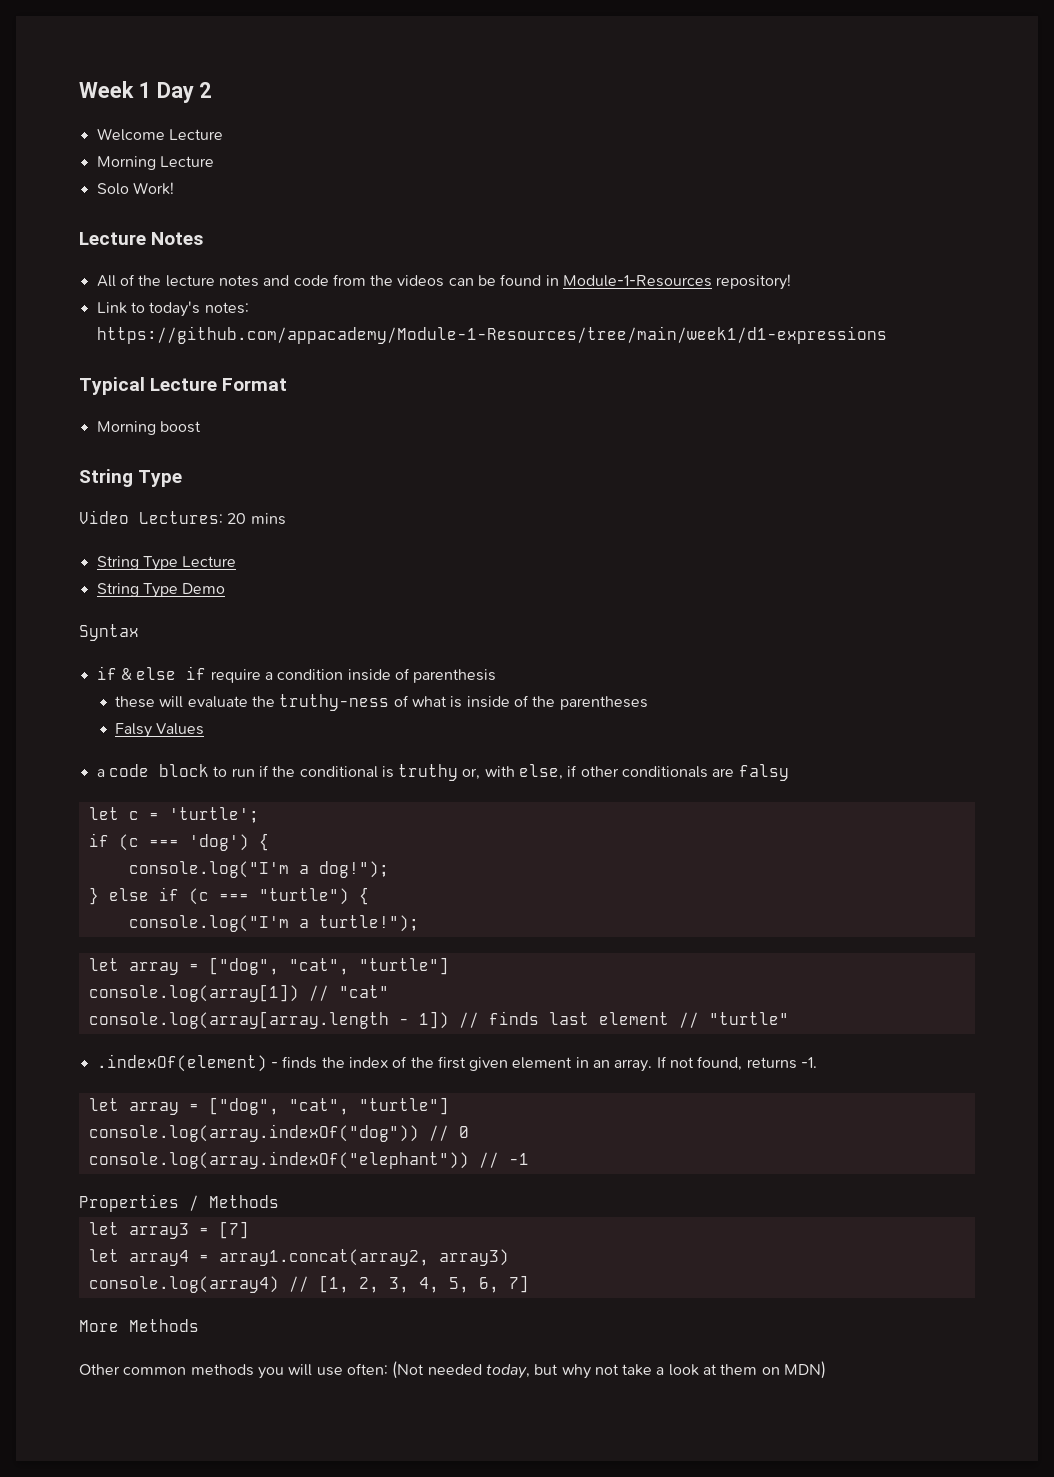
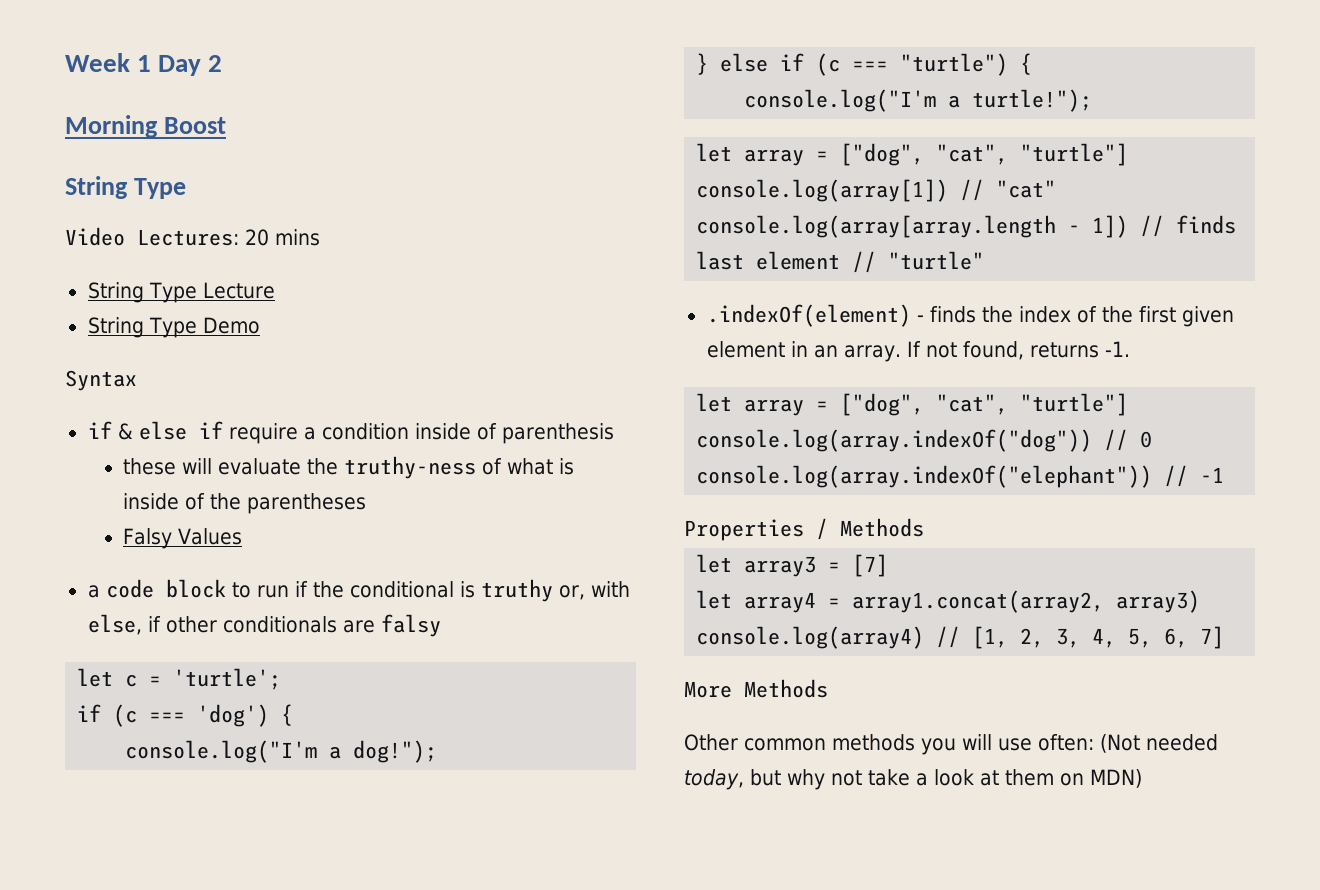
[96,128,223,141] [96,156,214,170] [96,182,174,195] [79,232,204,245] [96,274,792,290] [96,301,249,317] [96,326,887,344] [79,377,288,395] [96,421,201,435] // Welcome Lecture // Morning Lecture // Solo Work! // Lecture Notes // All of the lecture notes and code from the videos can be found in Module-1-Resources repository! // Link to today's notes: https://github.com/appacademy/Module-1-Resources/tree/main/week1/d1-expressions // Typical Lecture Format // Morning boost -> [65,115,226,138] // Morning Boost

